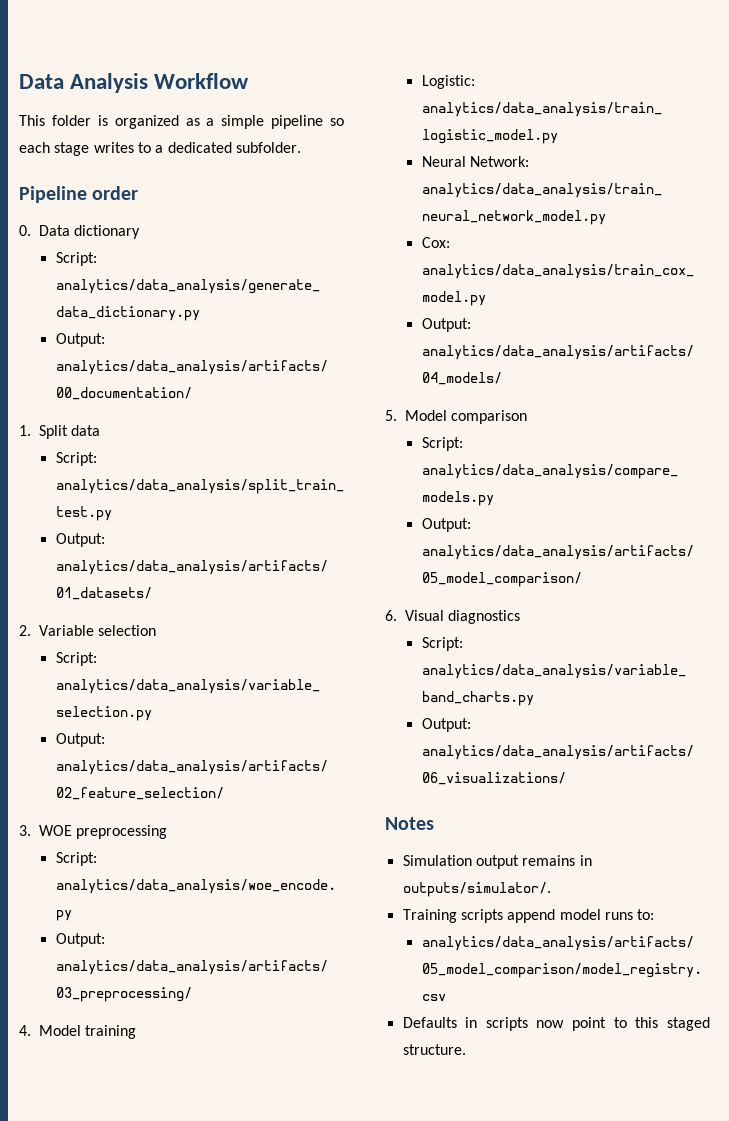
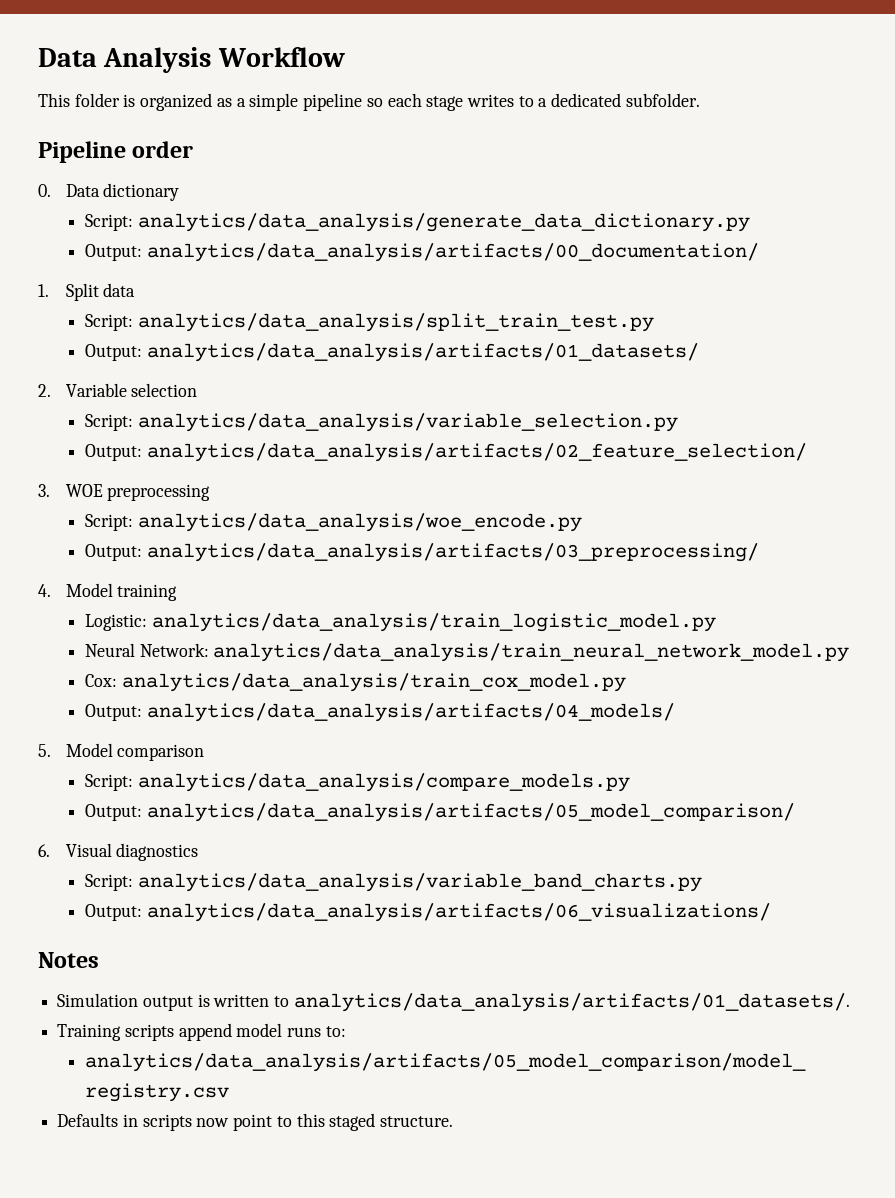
[522,855,592,866] [402,882,551,897] remains in outputs/simulator/. -> [197,993,850,1012] is written to analytics/data_analysis/artifacts/01_datasets/.

